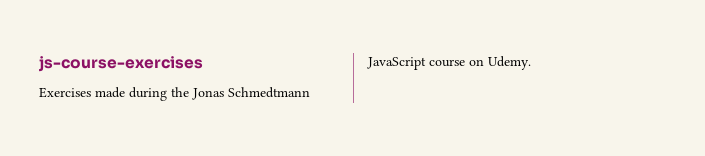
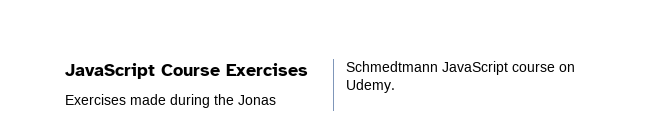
[39,56,203,72] js-course-exercises -> [65,63,308,79] JavaScript Course Exercises

